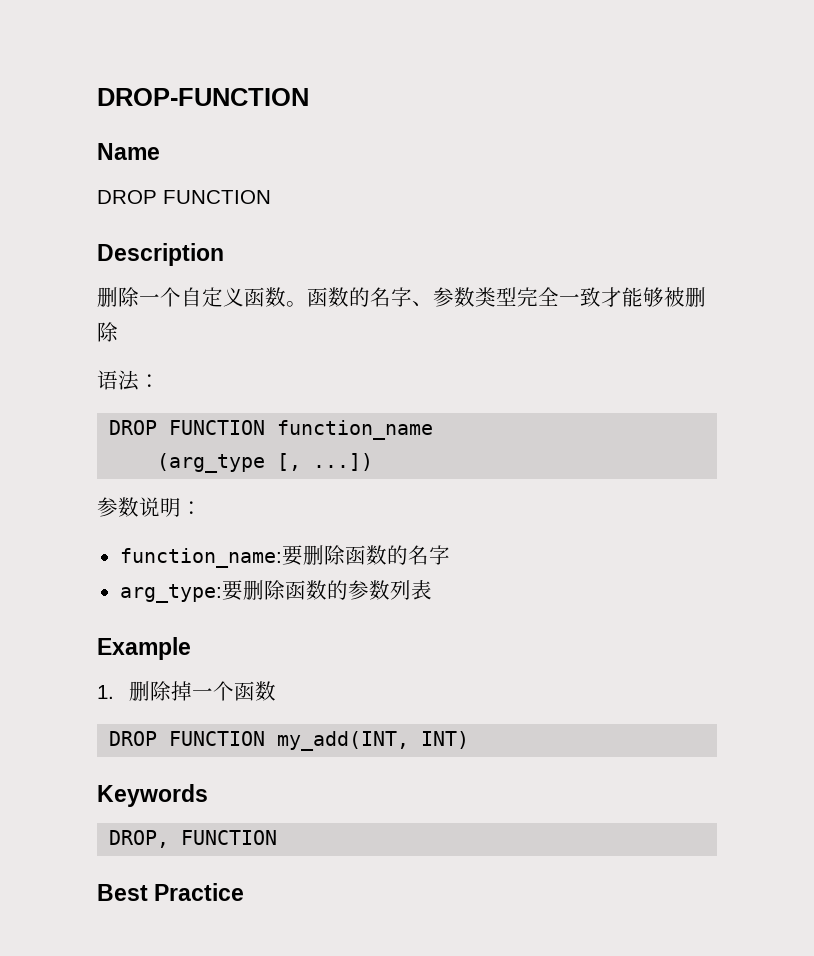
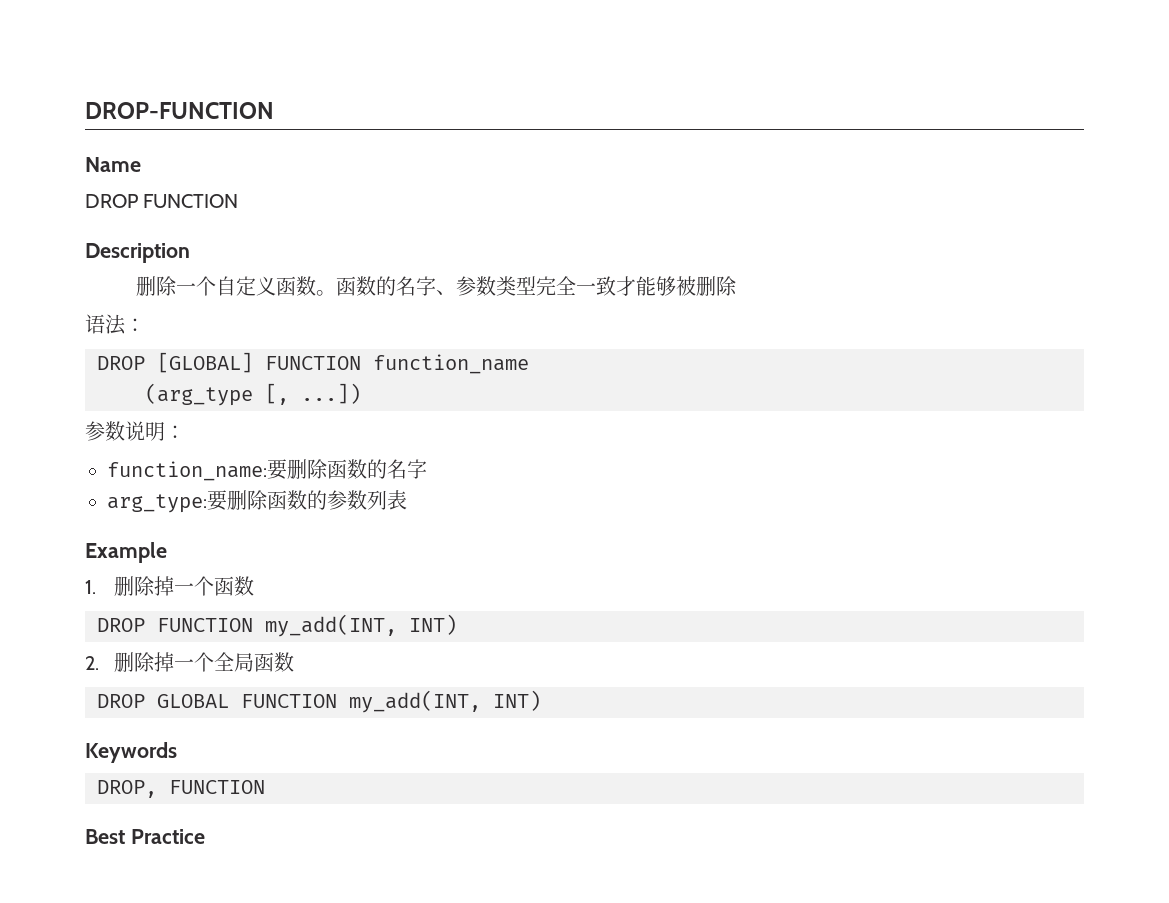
(158, 427) none -> [157,352,253,373] [GLOBAL]
(470, 740) none -> [85,652,295,672] [97,690,541,713] // 2.删除掉一个全局函数 // DROP GLOBAL FUNCTION my_add(INT, INT)

